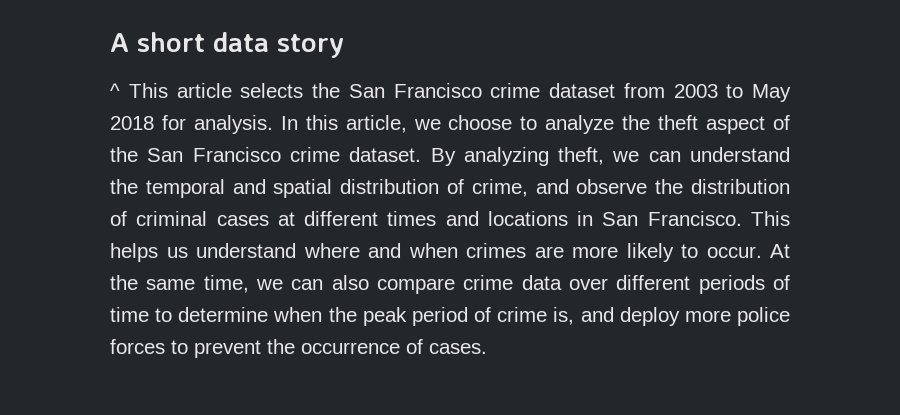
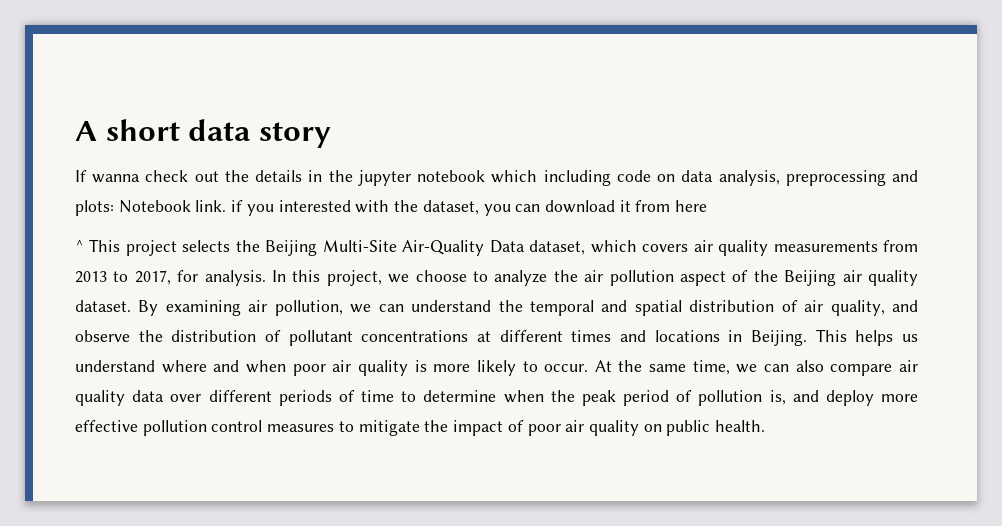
(344, 46) none -> [75,170,918,186] [75,200,708,216] // If wanna check out the details in the jupyter notebook which including code on data analysis, preprocessing and plots: Notebook link. if you interested with the dataset, you can download it from here
[176,83,232,98] article -> [125,240,177,256] project
[348,83,791,102] [110,116,154,130] San Francisco crime dataset from 2003 to May 2018 -> [265,240,919,256] [75,270,171,285] Beijing Multi-Site Air-Quality Data dataset, which covers air quality measurements from 2013 to 2017,
[345,115,407,133] article, -> [326,270,382,286] project,
[658,115,699,130] theft -> [584,270,674,286] air pollution
[147,147,605,166] San Francisco crime dataset. By analyzing theft, -> [784,270,918,286] [75,300,343,316] Beijing air quality dataset. By examining air pollution,
[471,179,528,197] crime, -> [804,300,885,316] air quality,
[136,211,269,226] criminal cases -> [288,330,469,346] pollutant concentrations
[602,211,742,226] San Francisco. -> [750,330,807,346] Beijing.
[466,243,564,258] crimes are -> [292,360,427,376] poor air quality is
[463,275,514,290] crime -> [898,360,918,372] [75,390,125,406] air quality
[497,307,548,322] crime -> [698,390,763,406] pollution
[737,307,790,326] [110,339,487,358] police forces to prevent the occurrence of cases. -> [75,420,766,436] effective pollution control measures to mitigate the impact of poor air quality on public health.

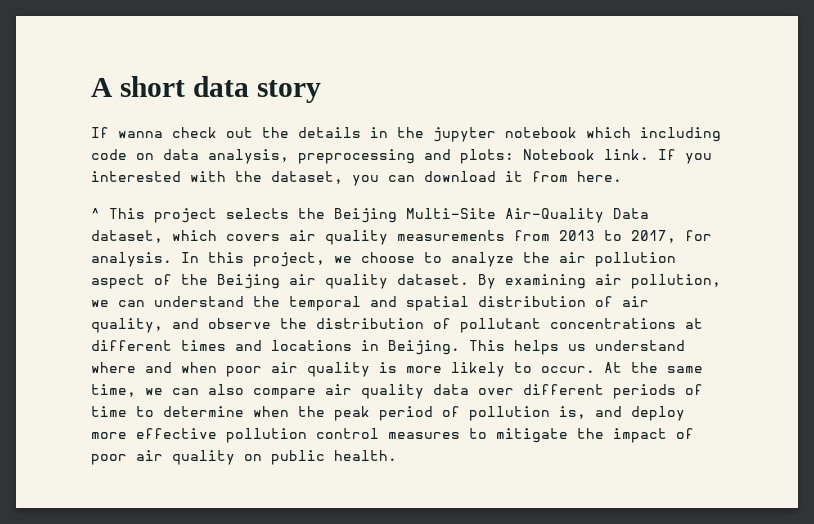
[231,200,244,212] if -> [658,149,676,160] If
[675,200,708,212] here -> [577,171,622,182] here.

